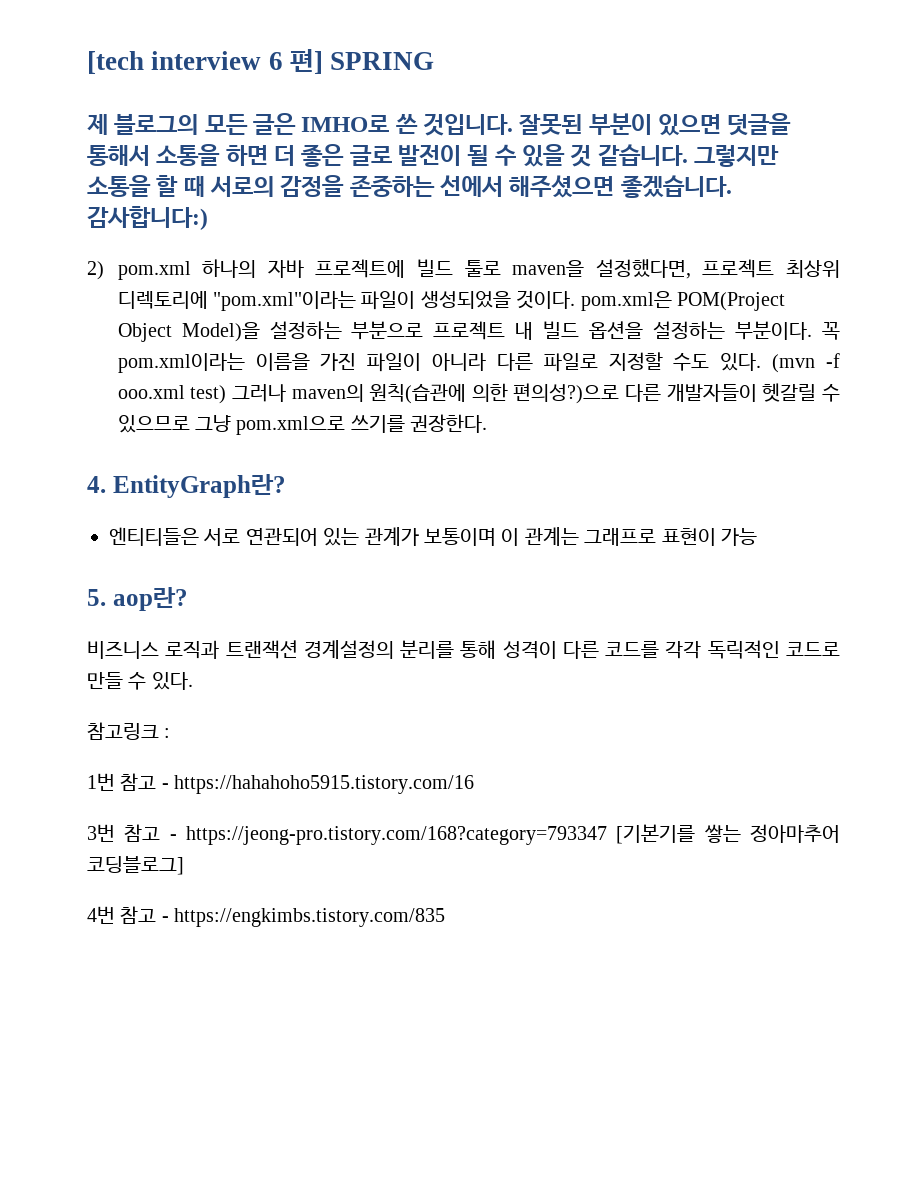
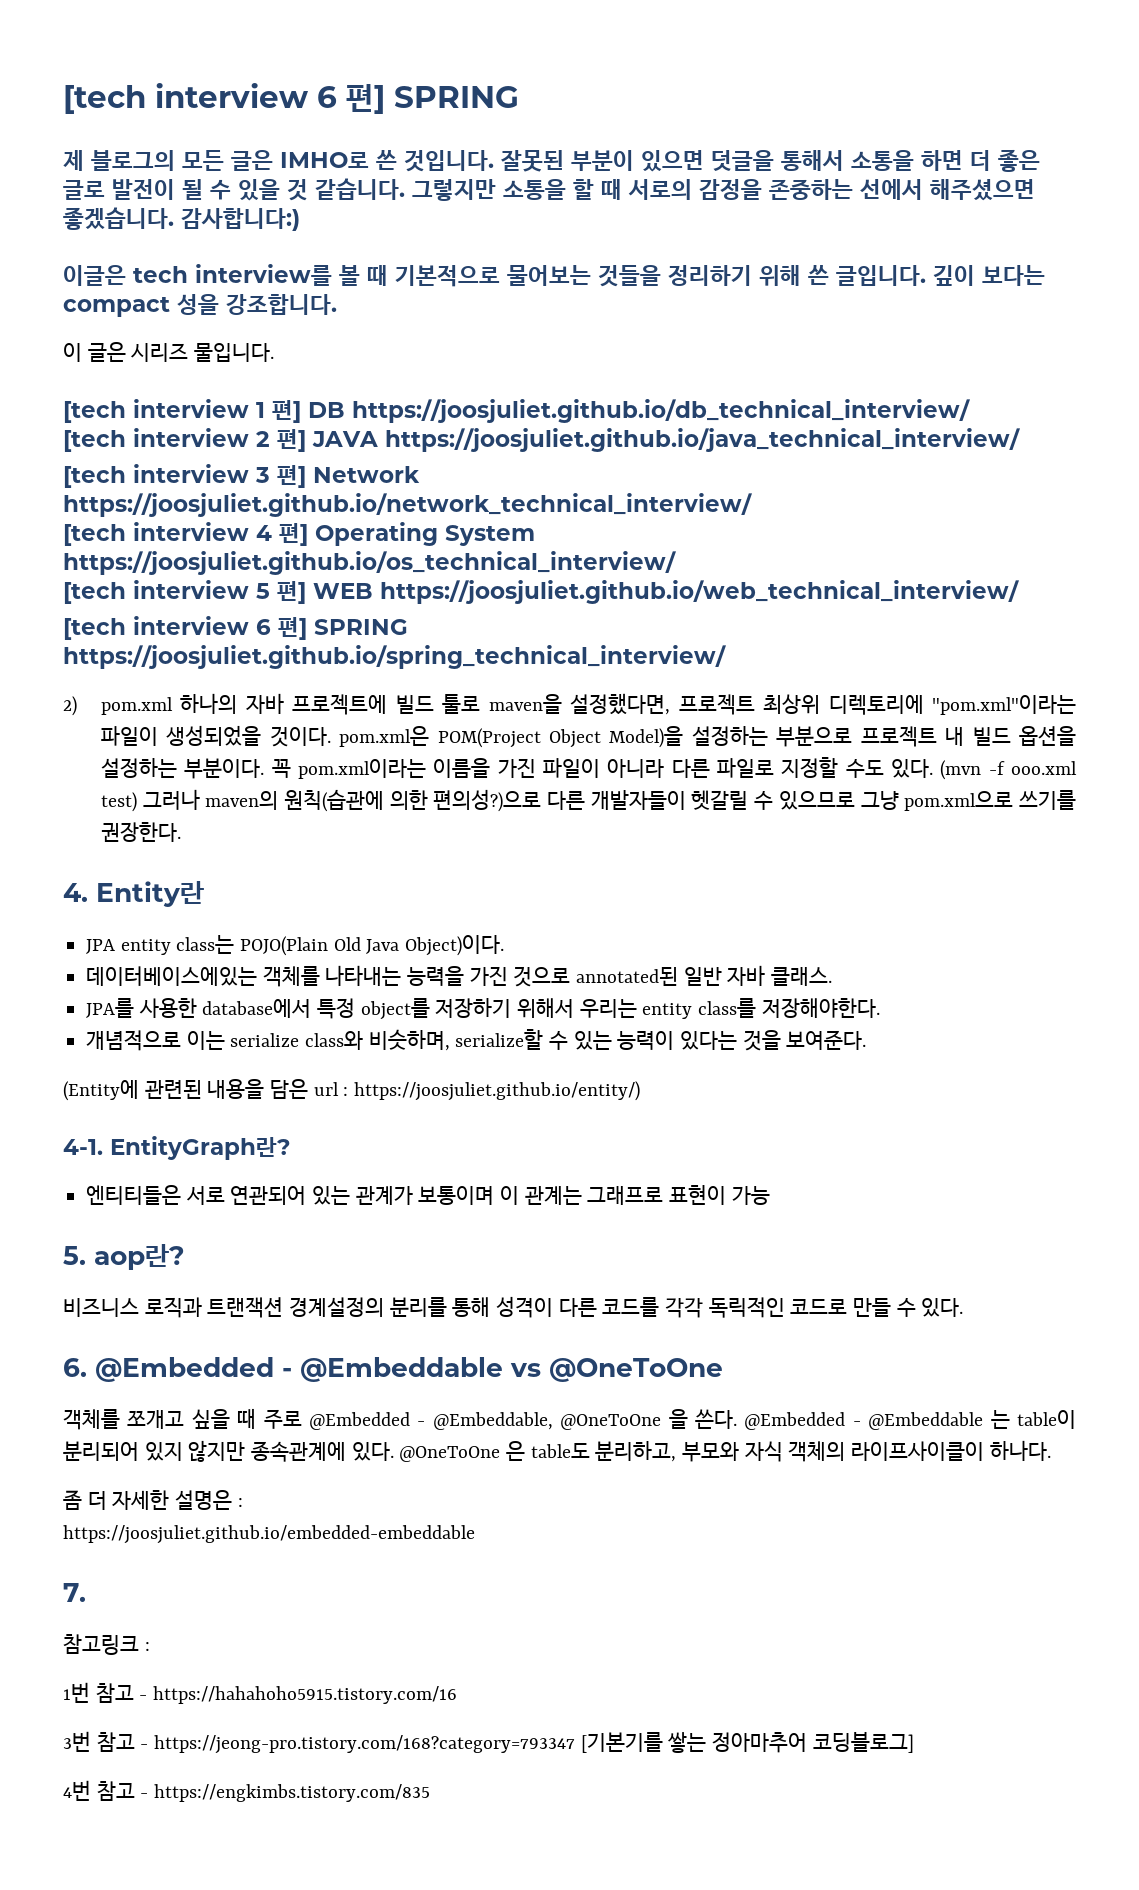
(208, 218) none -> [63,264,1045,287] [63,294,337,317] [63,342,275,362] [63,399,971,423] [63,428,1021,452] [63,464,420,488] [63,493,753,517] [63,522,535,546] [63,551,677,575] [63,580,1020,604] [63,616,408,640] [63,645,727,669] // 이글은 tech interview를 볼 때 기본적으로 물어보는 것들을 정리하기 위해 쓴 글입니다. 깊이 보다는 compact 성을 강조합니다. // 이 글은 시리즈 물입니다. // [tech interview 1 편] DB https://joosjuliet.github.io/db_technical_interview/ // [tech interview 2 편] JAVA https://joosjuliet.github.io/java_technical_interview/ // [tech interview 3 편] Network https://joosjuliet.github.io/network_technical_interview/ // [tech interview 4 편] Operating System https://joosjuliet.github.io/os_technical_interview/ // [tech interview 5 편] WEB https://joosjuliet.github.io/web_technical_interview/ // [tech interview 6 편] SPRING https://joosjuliet.github.io/spring_technical_interview/
(106, 484) none -> [96,881,204,907] [86,935,505,956] [86,965,833,987] [86,998,880,1020] [86,1029,867,1051] [63,1079,641,1101] [63,1139,103,1155] Entity란 // JPA entity class는 POJO(Plain Old Java Object)이다. // 데이터베이스에있는 객체를 나타내는 능력을 가진 것으로 annotated된 일반 자바 클래스. // JPA를 사용한 database에서 특정 object를 저장하기 위해서 우리는 entity class를 저장해야한다. // 개념적으로 이는 serialize class와 비슷하며, serialize할 수 있는 능력이 있다는 것을 보여준다. // (Entity에 관련된 내용을 담은 url : https://joosjuliet.github.io/entity/) // 4-1.
(193, 681) none -> [63,1357,723,1382] [63,1408,1076,1430] [63,1440,1051,1462] [63,1490,243,1510] [63,1525,475,1544] [63,1583,86,1602] // 6. @Embedded - @Embeddable vs @OneToOne // 객체를 쪼개고 싶을 때 주로 @Embedded - @Embeddable, @OneToOne 을 쓴다. @Embedded - @Embeddable 는 table이 분리되어 있지 않지만 종속관계에 있다. @OneToOne 은 table도 분리하고, 부모와 자식 객체의 라이프사이클이 하나다. // 좀 더 자세한 설명은 : // https://joosjuliet.github.io/embedded-embeddable // 7.

